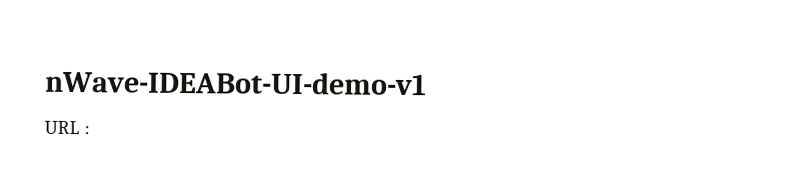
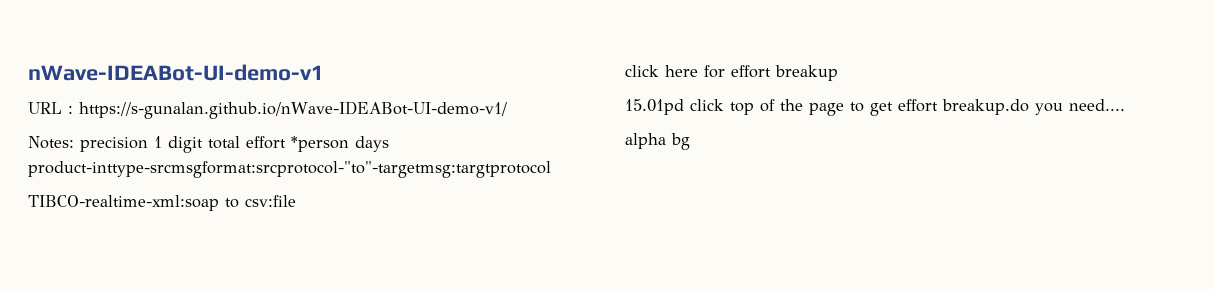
(91, 130) none -> [79,101,507,119] [28,136,389,153] [28,161,551,178] [28,195,296,211] [625,65,838,81] [625,99,1125,116] [625,133,690,150] https://s-gunalan.github.io/nWave-IDEABot-UI-demo-v1/ // Notes: precision 1 digit total effort *person days product-inttype-srcmsgformat:srcprotocol-"to"-targetmsg:targtprotocol // TIBCO-realtime-xml:soap to csv:file // click here for effort breakup // 15.01pd click top of the page to get effort breakup.do you need.... // alpha bg

